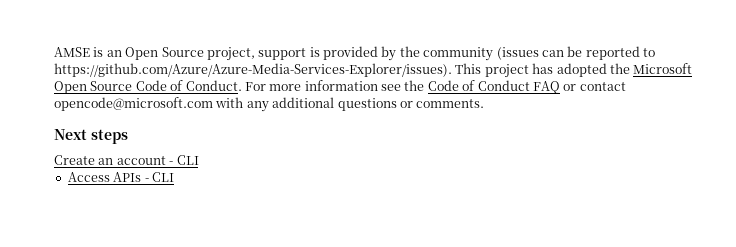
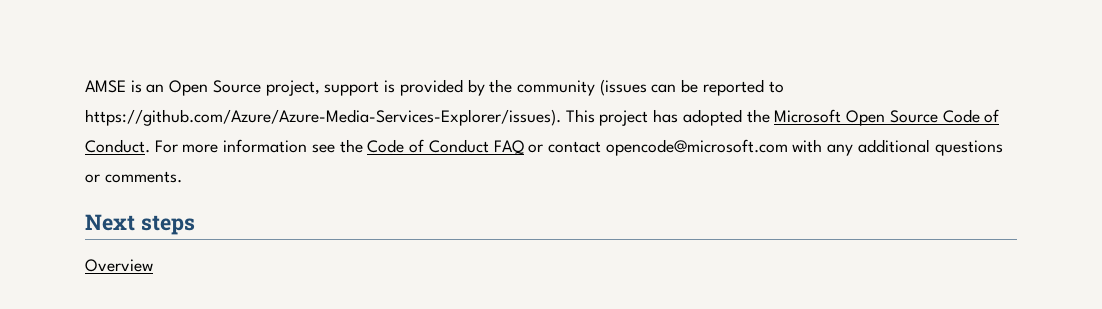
[54,155,199,165] [67,172,174,182] Create an account - CLI // Access APIs - CLI -> [85,259,153,272] Overview

